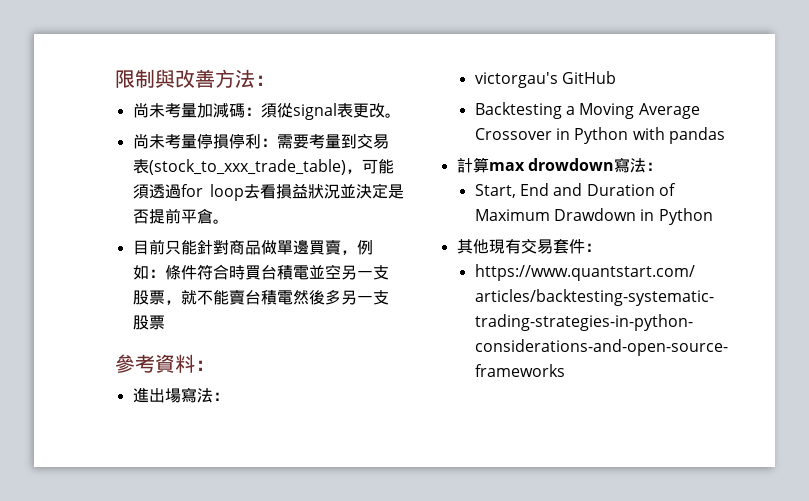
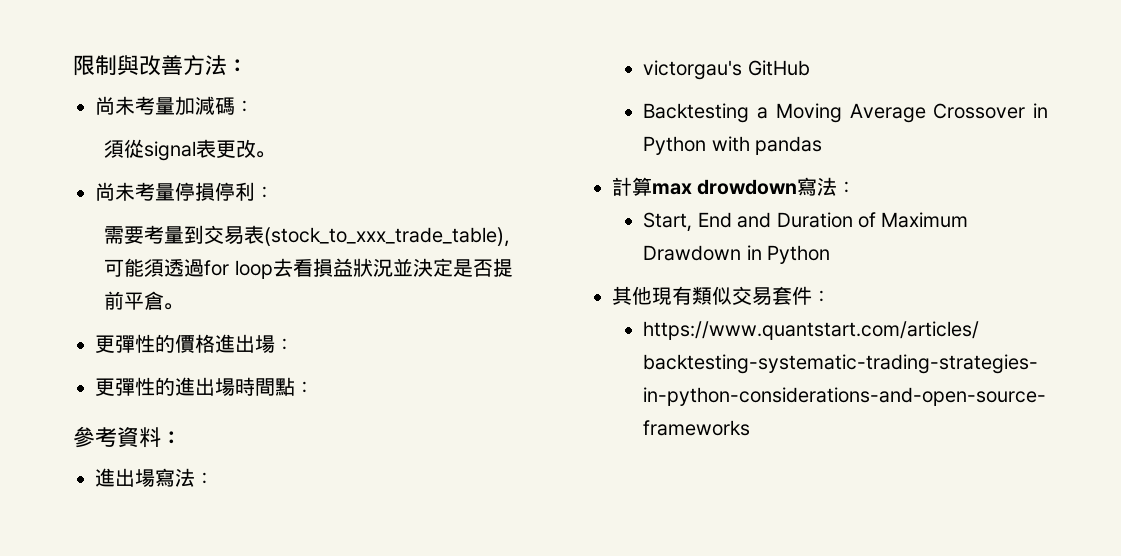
(261, 111) none -> (254, 106) //
(277, 142) none -> (274, 192) //
[132,239,373,255] [132,264,389,280] [132,289,389,305] [132,315,165,330] 目前只能針對商品做單邊買賣，例如：條件符合時買台積電並空另一支股票，就不能賣台積電然後多另一支股票 -> [95,334,294,353] [95,377,314,396] 更彈性的價格進出場： // 更彈性的進出場時間點：
(521, 246) none -> [692,286,732,305] 類似

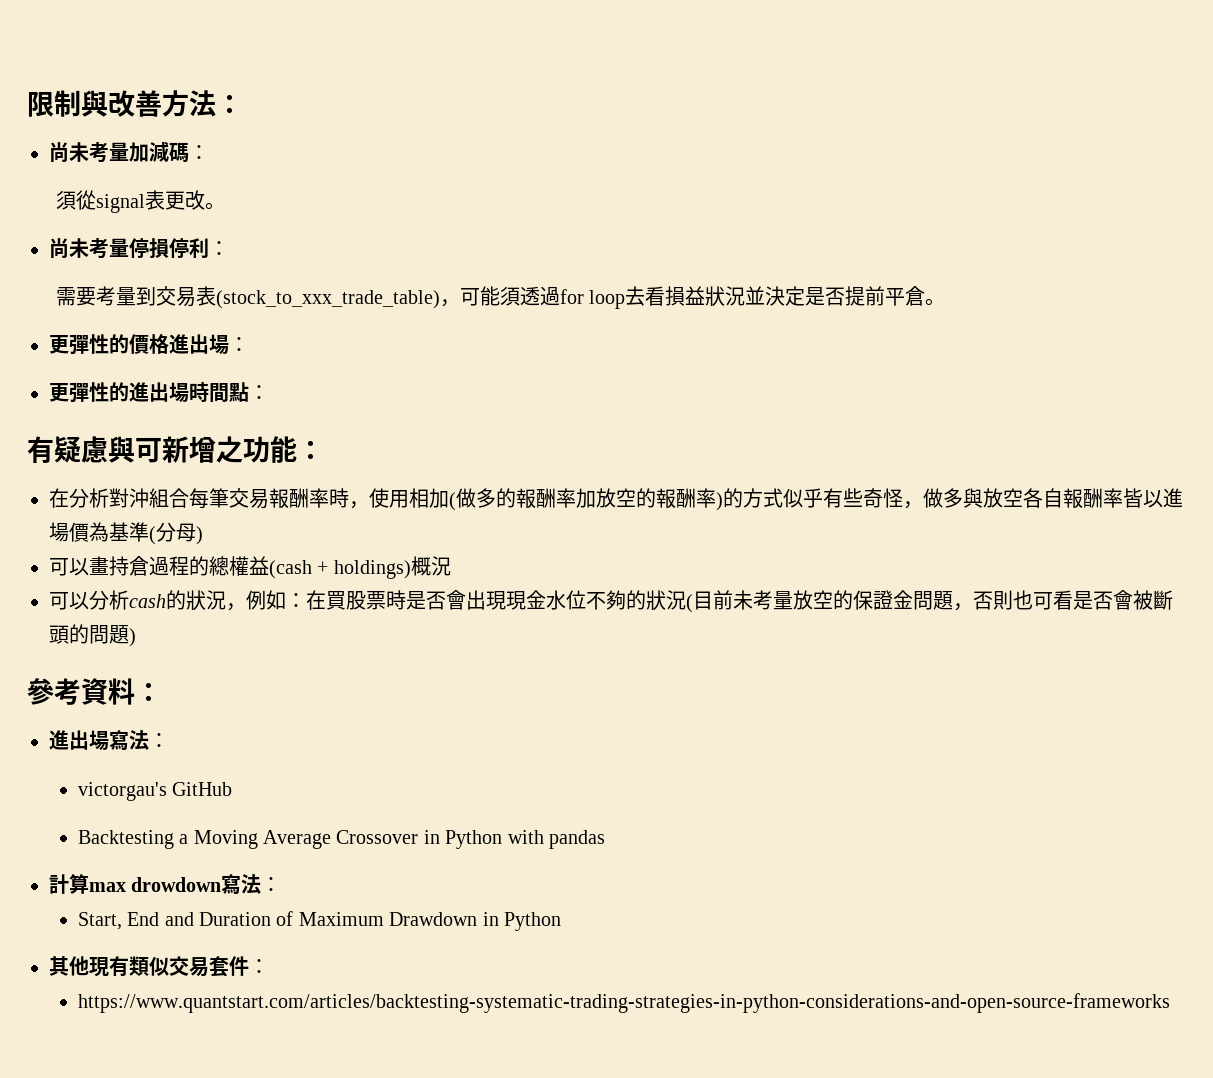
(314, 387) none -> [27,436,324,463] [49,488,1183,511] [49,522,203,545] [49,556,451,579] [49,590,1173,613] [49,624,136,647] // 有疑慮與可新增之功能： // 在分析對沖組合每筆交易報酬率時，使用相加(做多的報酬率加放空的報酬率)的方式似乎有些奇怪，做多與放空各自報酬率皆以進場價為基準(分母) // 可以畫持倉過程的總權益(cash + holdings)概況 // 可以分析cash的狀況，例如：在買股票時是否會出現現金水位不夠的狀況(目前未考量放空的保證金問題，否則也可看是否會被斷頭的問題)

